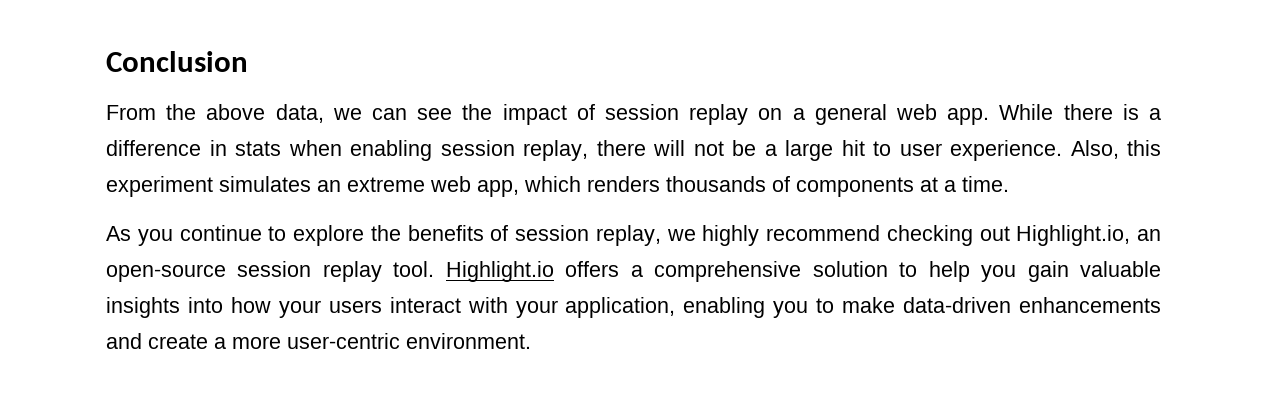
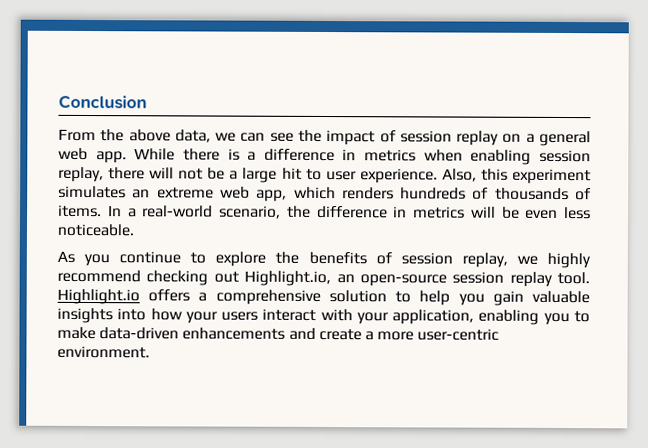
[235,141,281,156] stats -> [364,149,417,162] metrics
[666,176,1009,197] thousands of components at a time. -> [400,187,591,201] [58,204,591,220] [57,223,134,237] hundreds of thousands of items. In a real-world scenario, the difference in metrics will be even less noticeable.

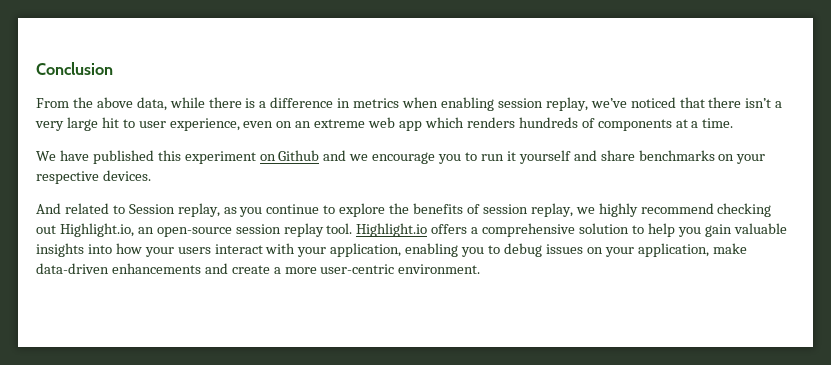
[215,129,591,147] [58,147,176,164] we can see the impact of session replay on a general web app. While -> [169,97,205,108] while
[108,167,591,185] [58,185,126,199] there will not be a large hit to user experience. Also, this experiment simulates -> [590,97,783,108] [35,117,293,131] we’ve noticed that there isn’t a very large hit to user experience, even on
[256,189,288,202] app, -> [399,121,423,131] app
[494,187,591,201] [58,204,591,220] [57,223,134,237] [57,250,75,263] thousands of items. In a real-world scenario, the difference in metrics will be even less noticeable. // As -> [597,118,734,131] [36,150,766,164] [36,170,151,184] [36,203,237,217] components at a time. // We have published this experiment on Github and we encourage you to run it yourself and share benchmarks on your respective devices. // And related to Session replay, as
(590, 317) none -> [503,243,709,257] debug issues on your application,

